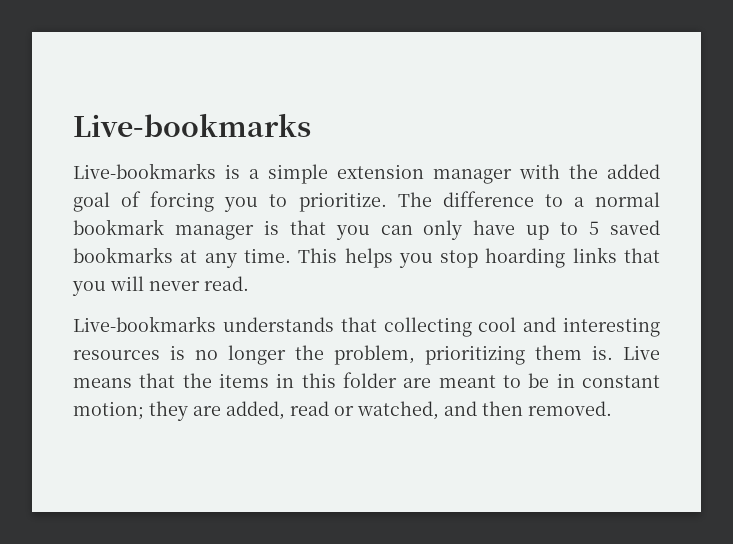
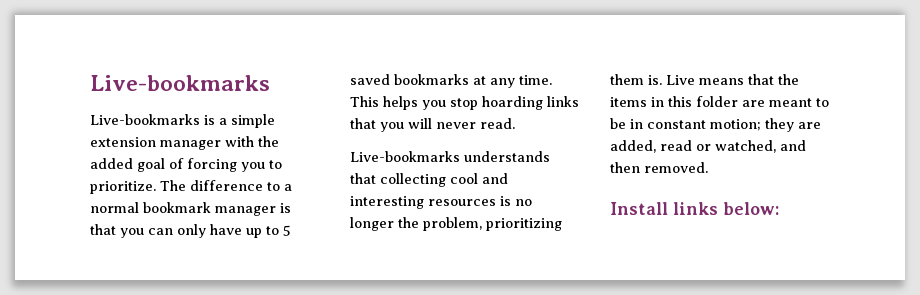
(612, 408) none -> [610,202,779,215] // Install links below:

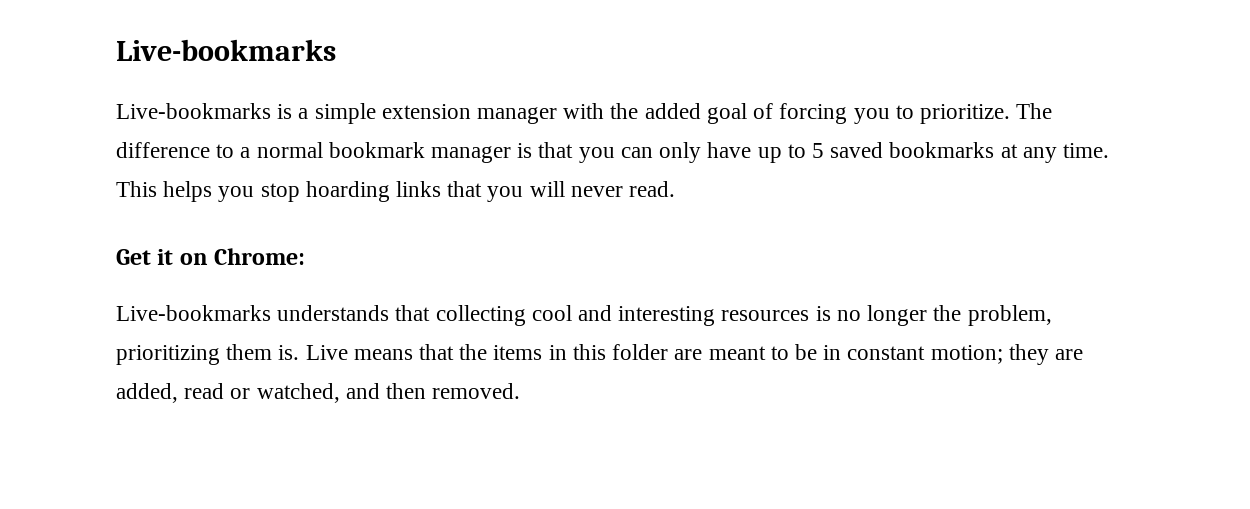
(515, 123) none -> [116,248,306,265] // Get it on Chrome:
[610,202,779,215] // Install links below: -> (521, 391) none

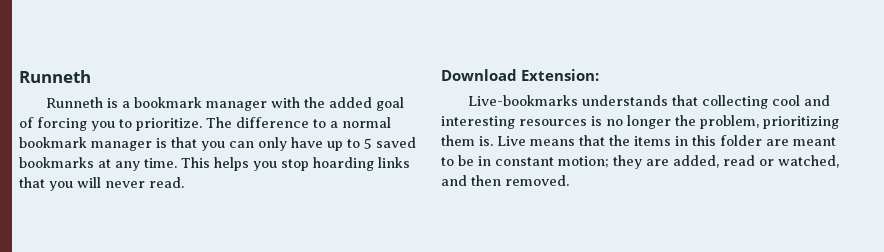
[116,39,336,61] [116,103,471,124] Live-bookmarks // Live-bookmarks is a simple extension -> [19,70,91,83] [45,97,202,108] Runneth // Runneth is a bookmark
[116,248,306,265] Get it on Chrome: -> [441,69,600,81] Download Extension:

